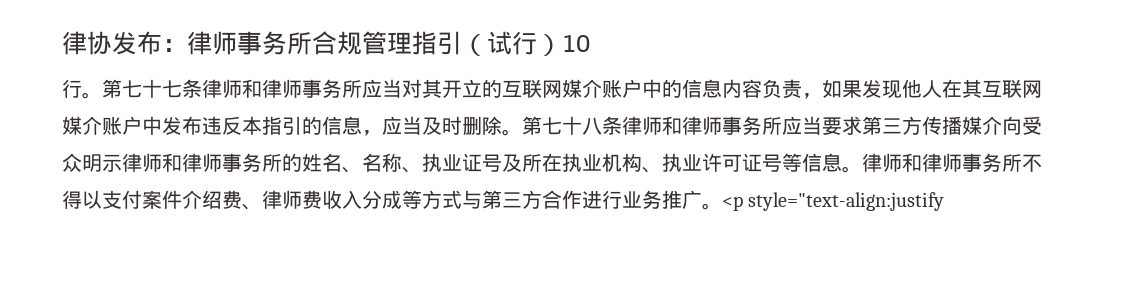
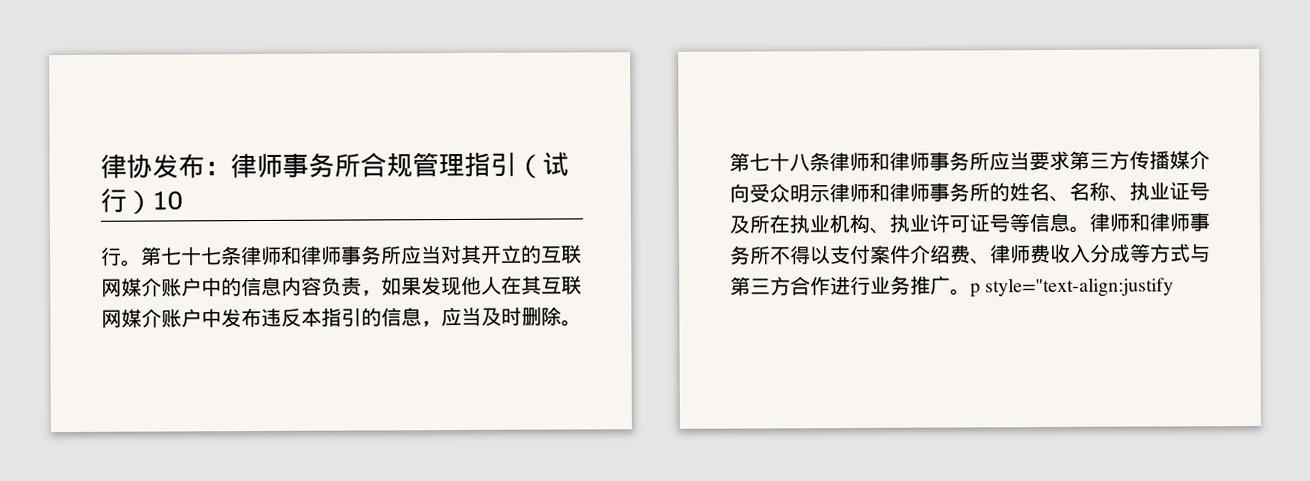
[722,196,743,211] <p -> [970,283,981,298] p

